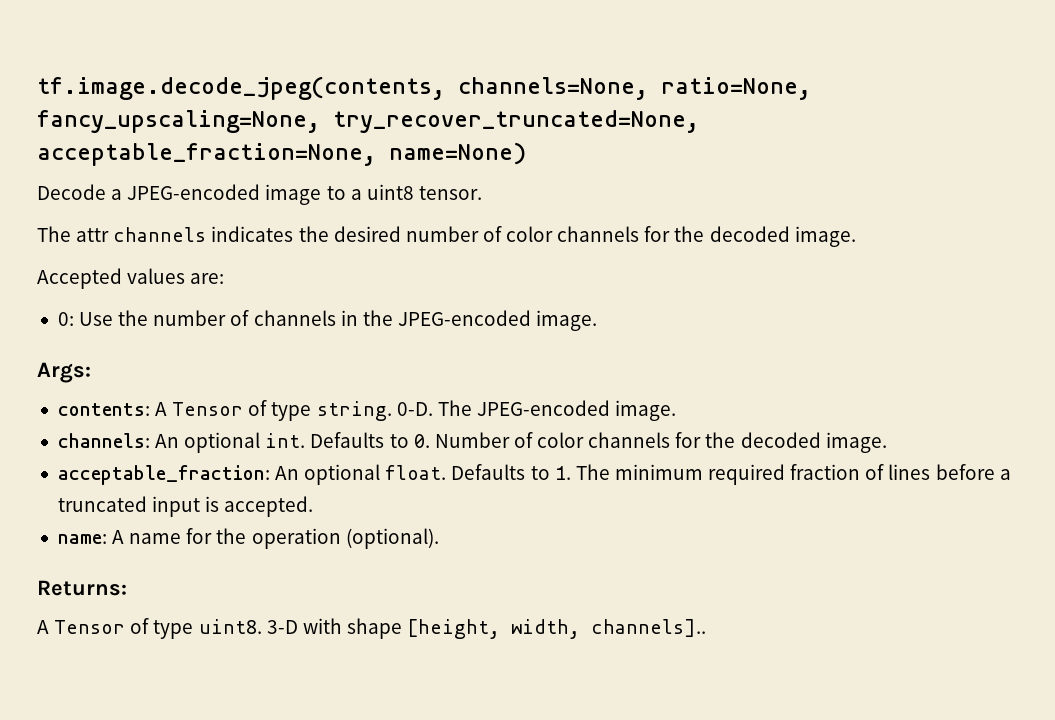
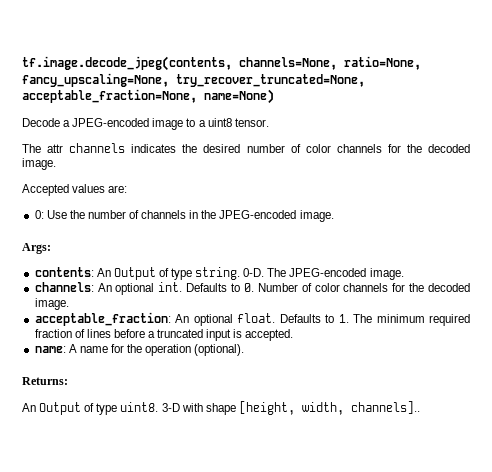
[155,402,244,416] A Tensor -> [96,267,156,280] An Output
[37,620,126,634] A Tensor -> [22,402,82,415] An Output

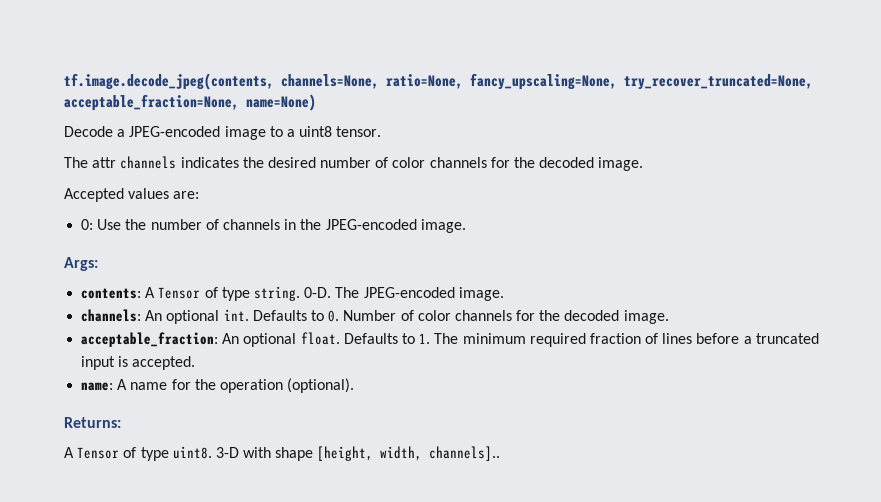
[96,267,156,280] An Output -> [145,287,201,299] A Tensor
[22,402,82,415] An Output -> [64,447,120,459] A Tensor

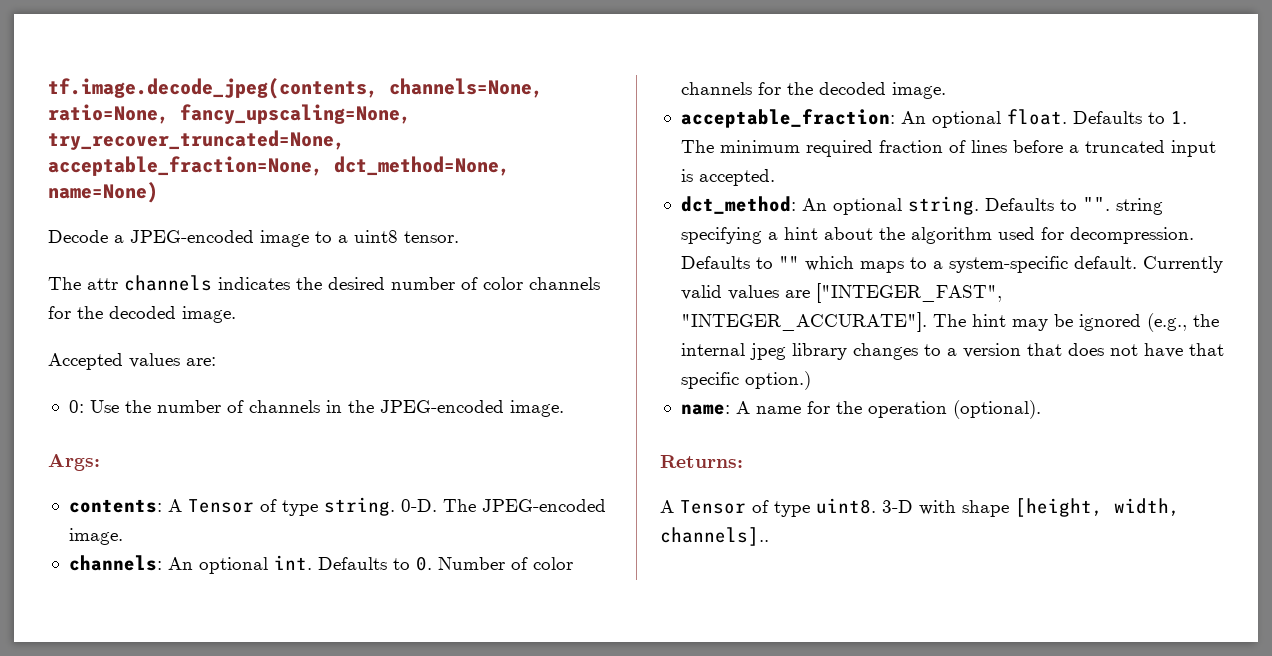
(239, 102) none -> [334,156,510,176] dct_method=None,
(196, 363) none -> [680,196,1163,215] [680,227,1194,244] [680,256,1223,273] [680,283,1002,303] [680,312,1219,332] [680,343,1224,360] [680,371,811,390] // dct_method: An optional string. Defaults to "". string specifying a hint about the algorithm used for decompression. Defaults to "" which maps to a system-specific default. Currently valid values are ["INTEGER_FAST", "INTEGER_ACCURATE"]. The hint may be ignored (e.g., the internal jpeg library changes to a version that does not have that specific option.)

